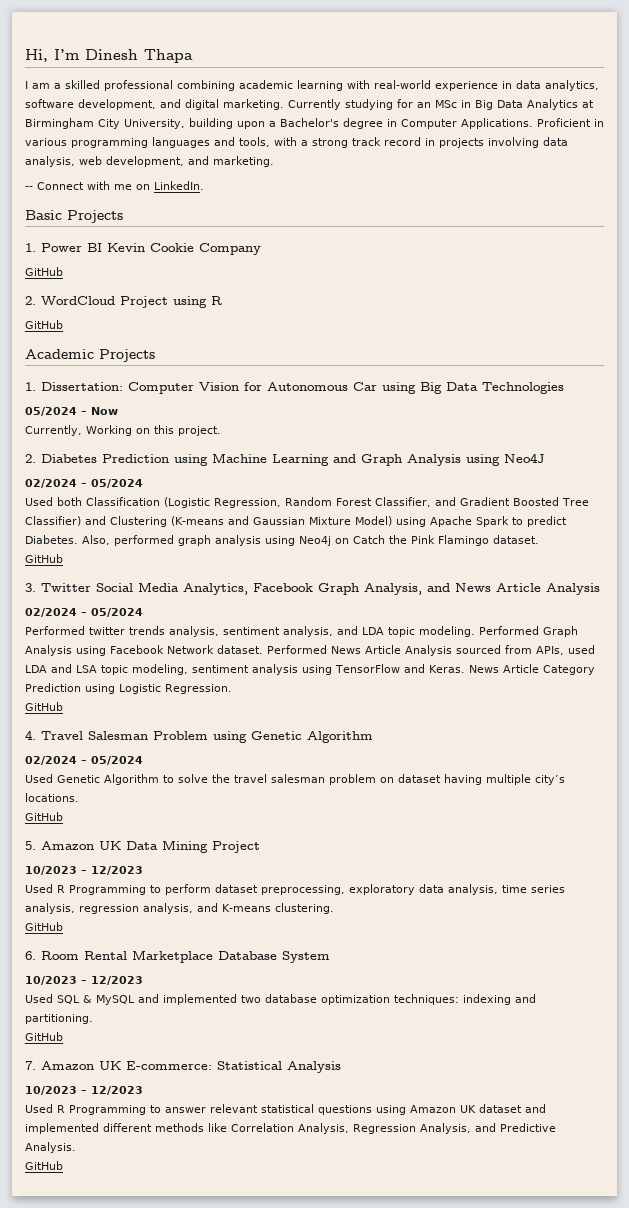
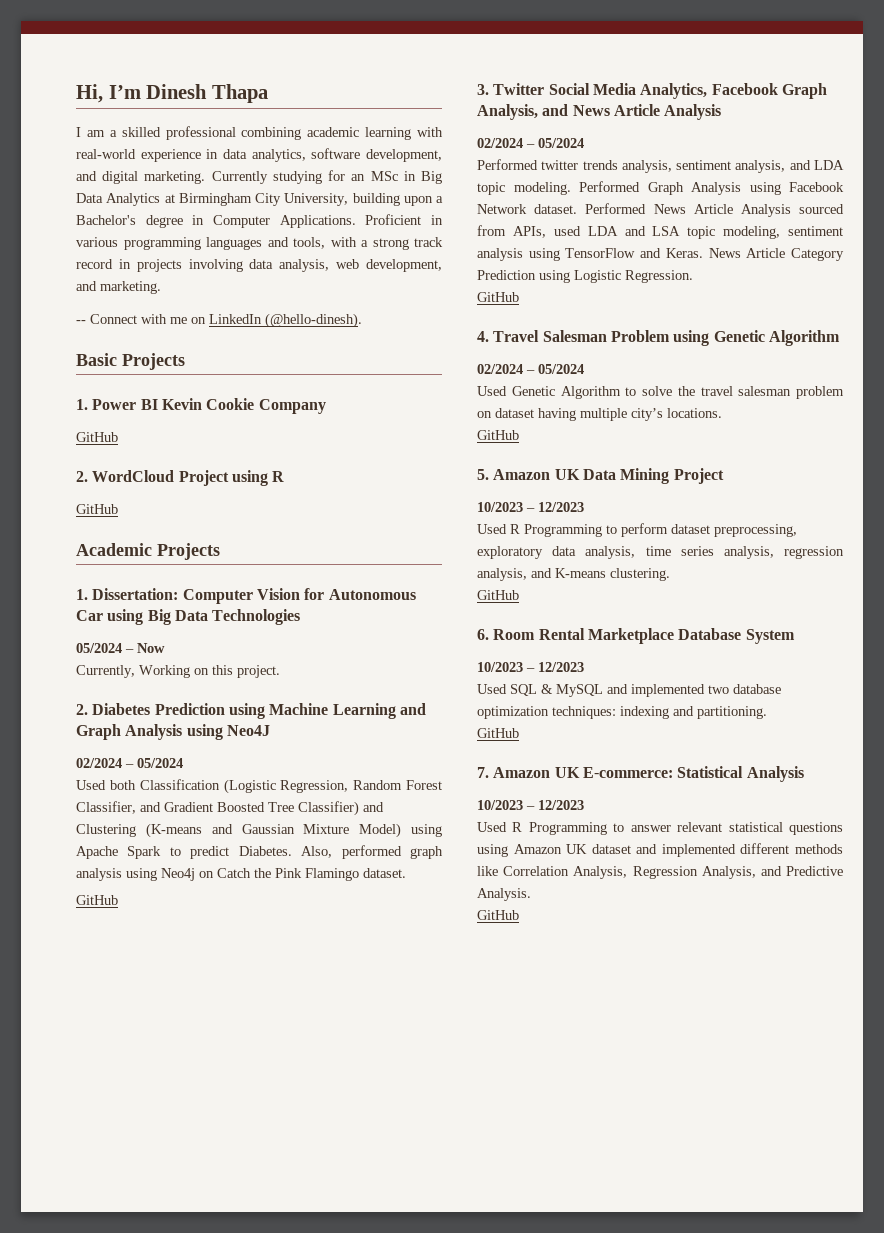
[154,181,204,190] LinkedIn. -> [209,313,362,328] LinkedIn (@hello-dinesh).

